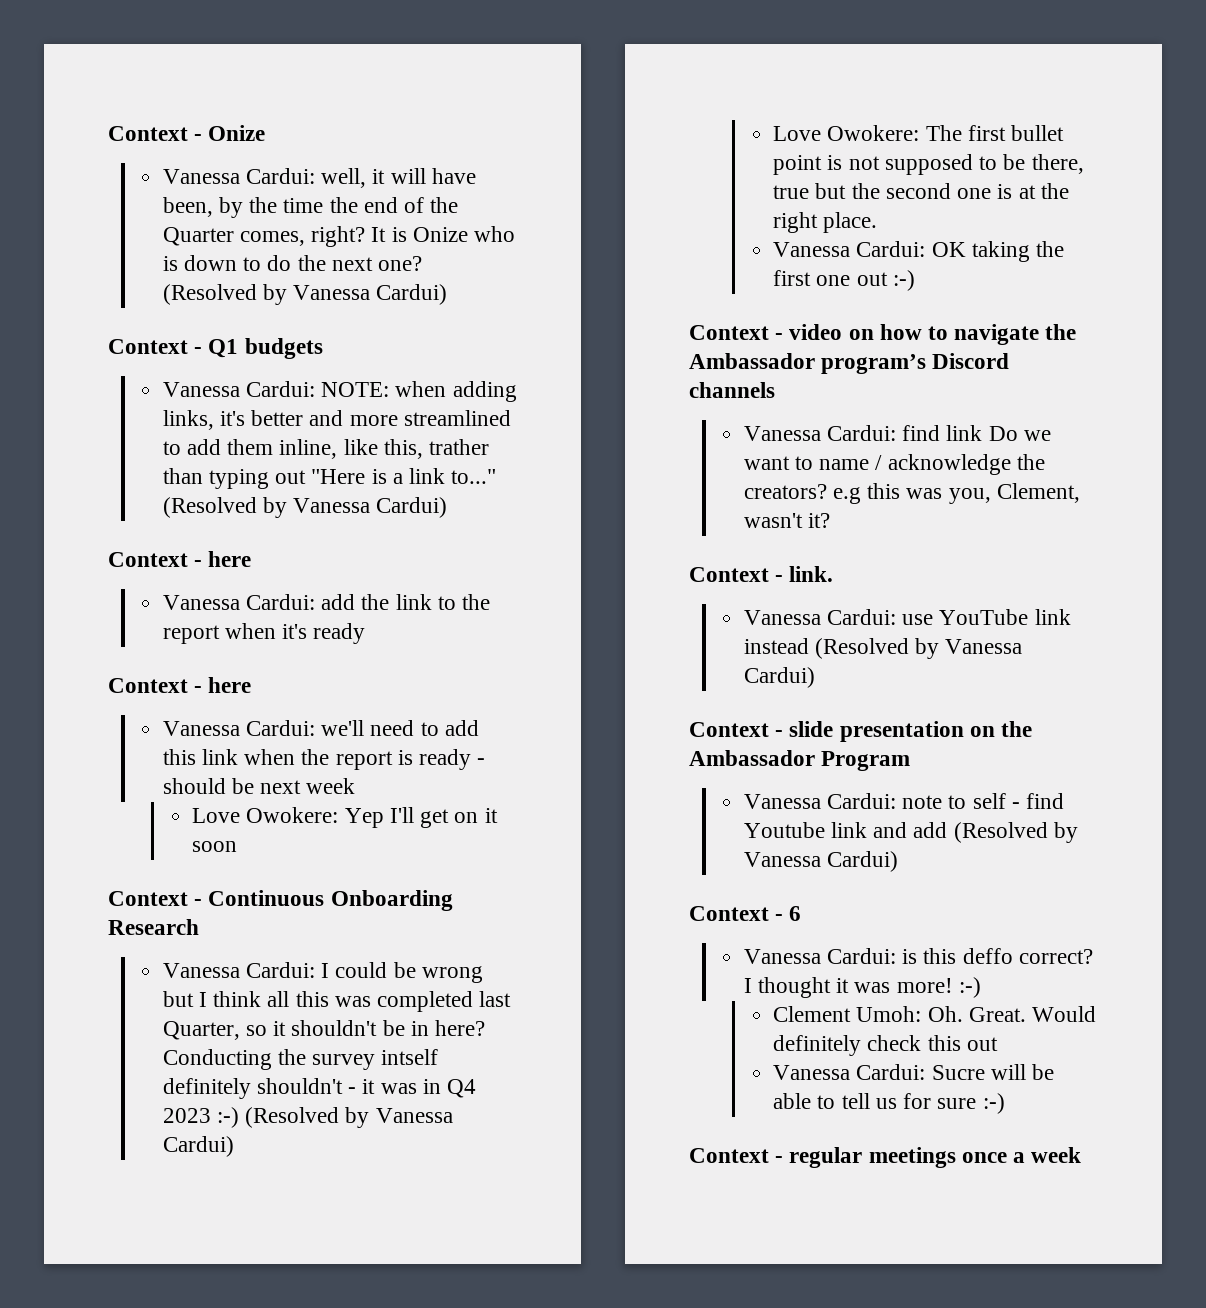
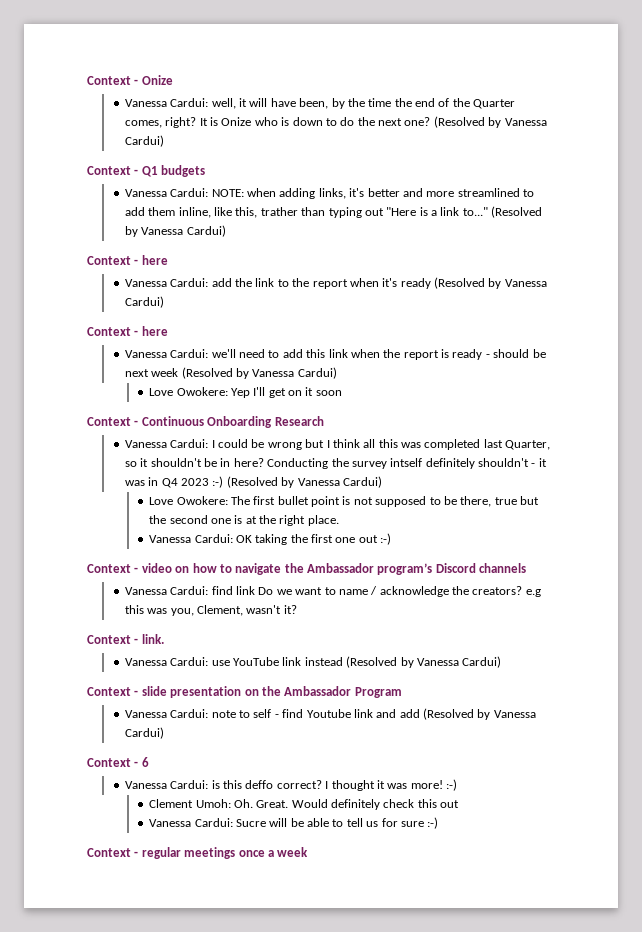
(366, 633) none -> [434,277,547,289] [124,296,164,308] (Resolved by Vanessa Cardui)
(356, 786) none -> [181,367,337,379] (Resolved by Vanessa Cardui)

